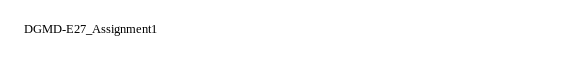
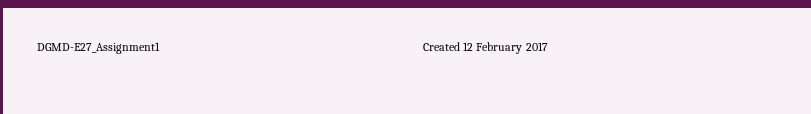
(157, 30) none -> [423,42,548,54] // Created 12 February 2017

